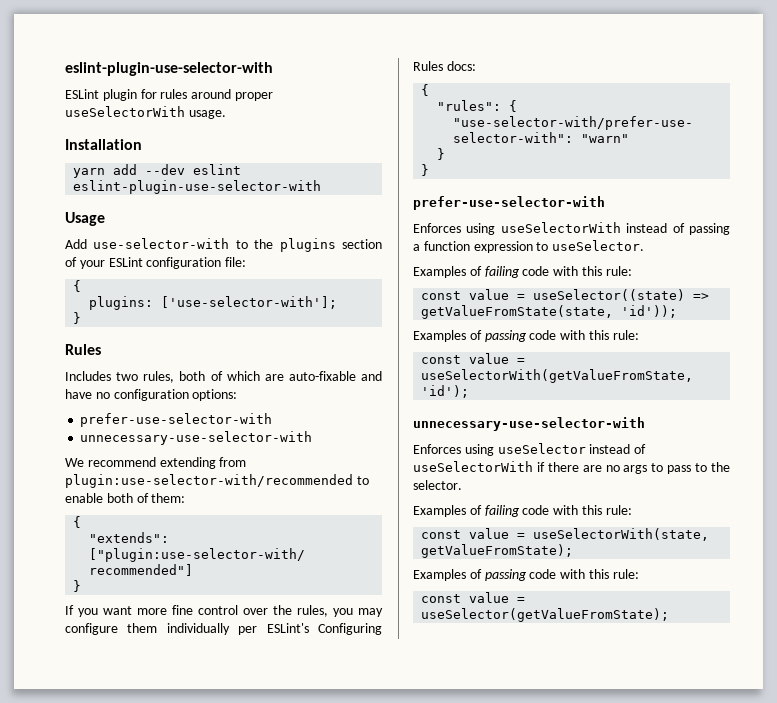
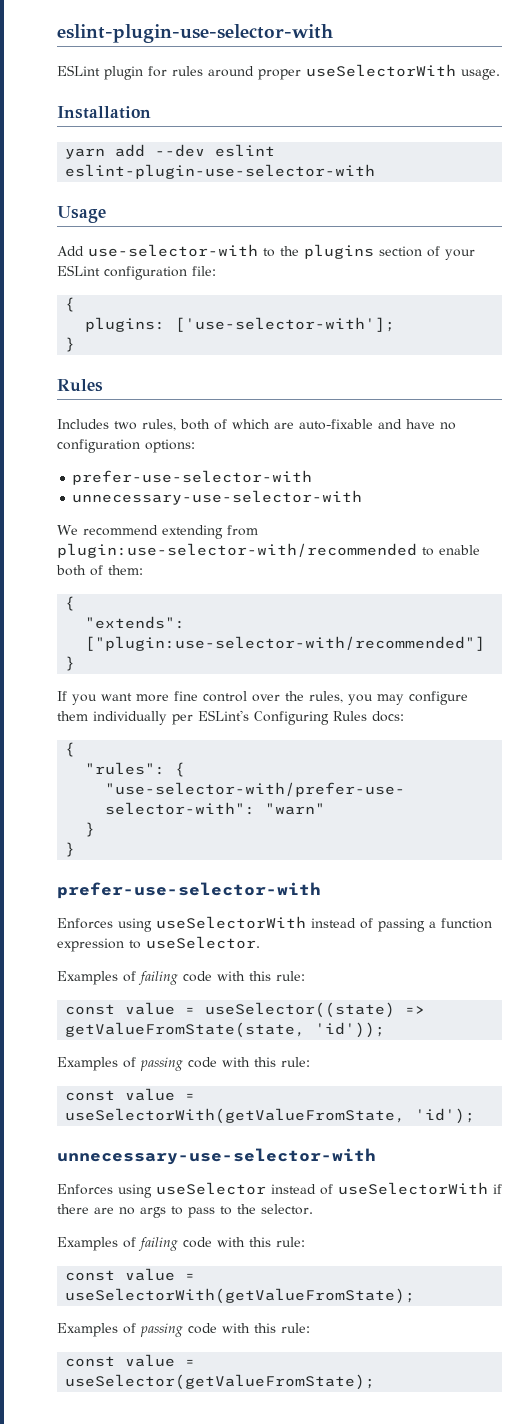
[533,528,710,541] [421,544,574,558] useSelectorWith(state, getValueFromState); -> [65,1288,416,1304] useSelectorWith(getValueFromState);

